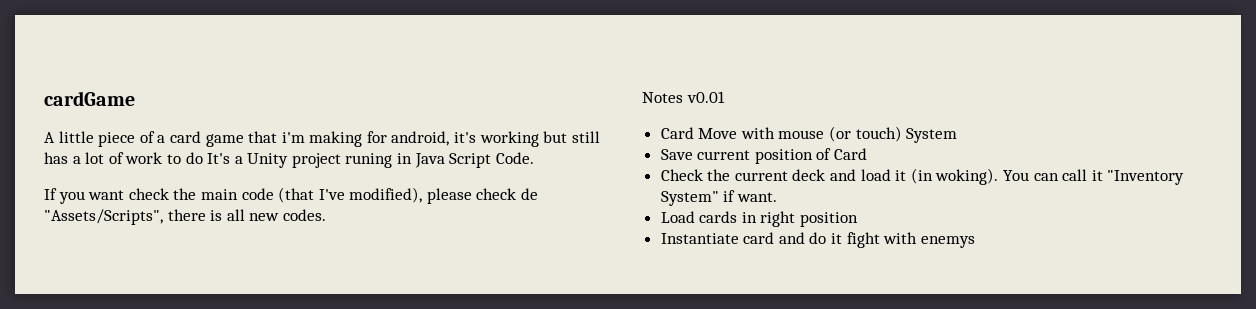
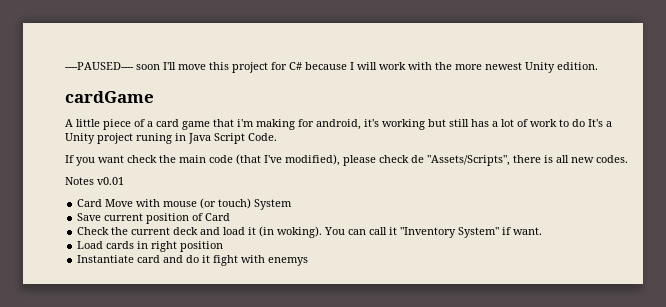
(44, 98) none -> [65,62,598,73] ----PAUSED---- soon I'll move this project for C# because I will work with the more newest Unity edition. //

